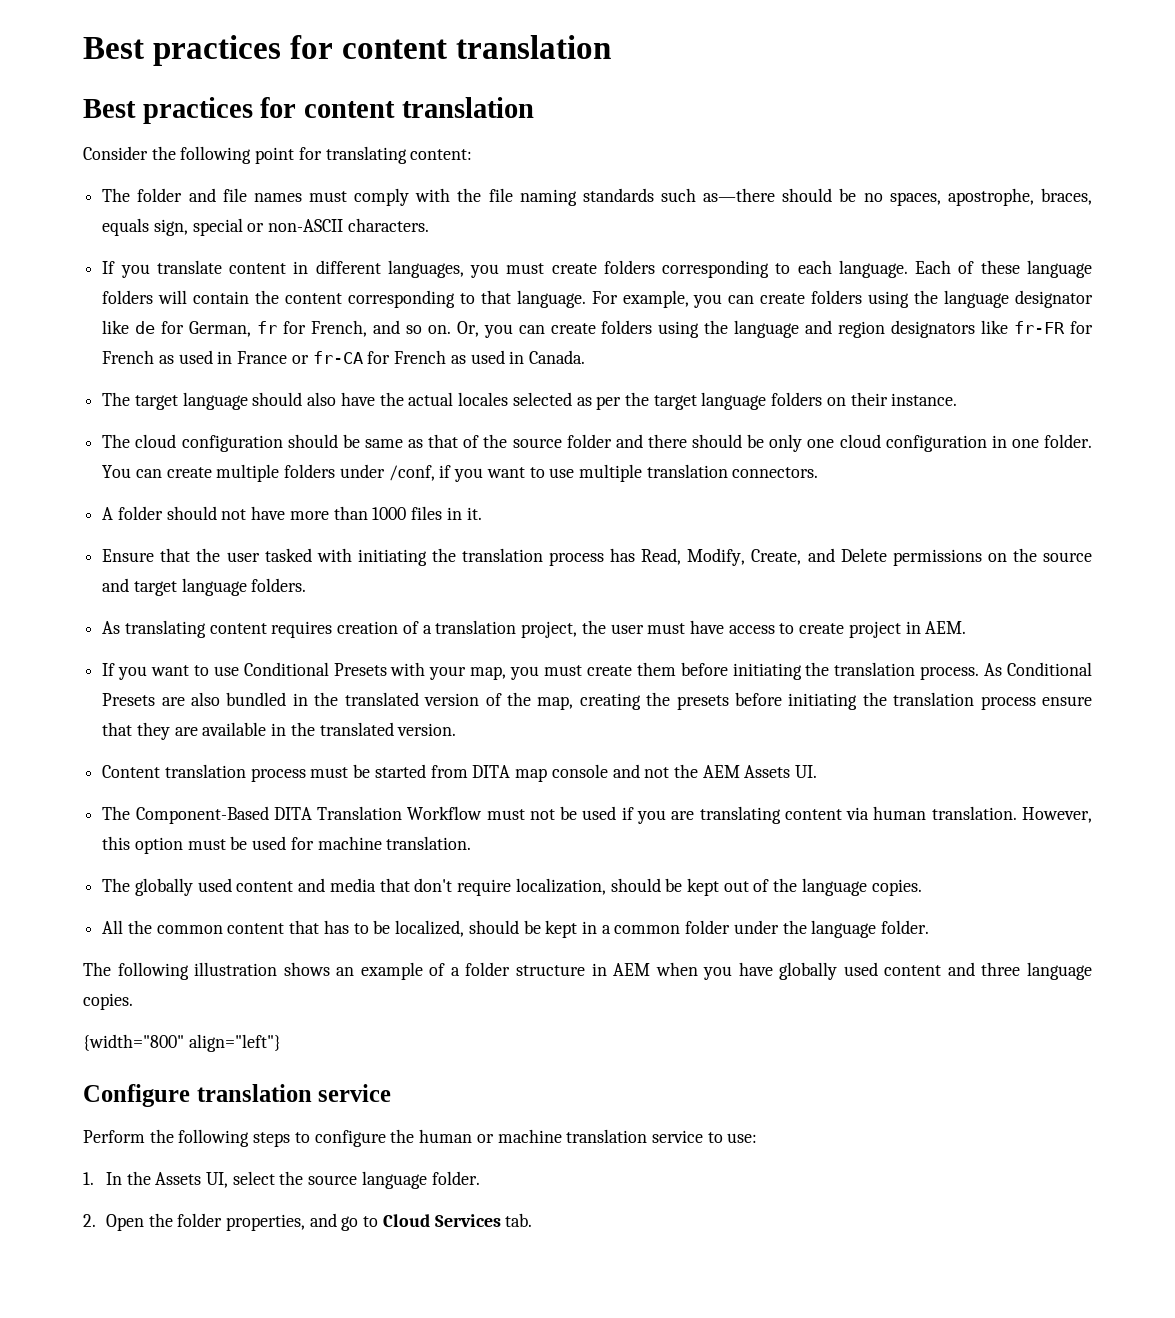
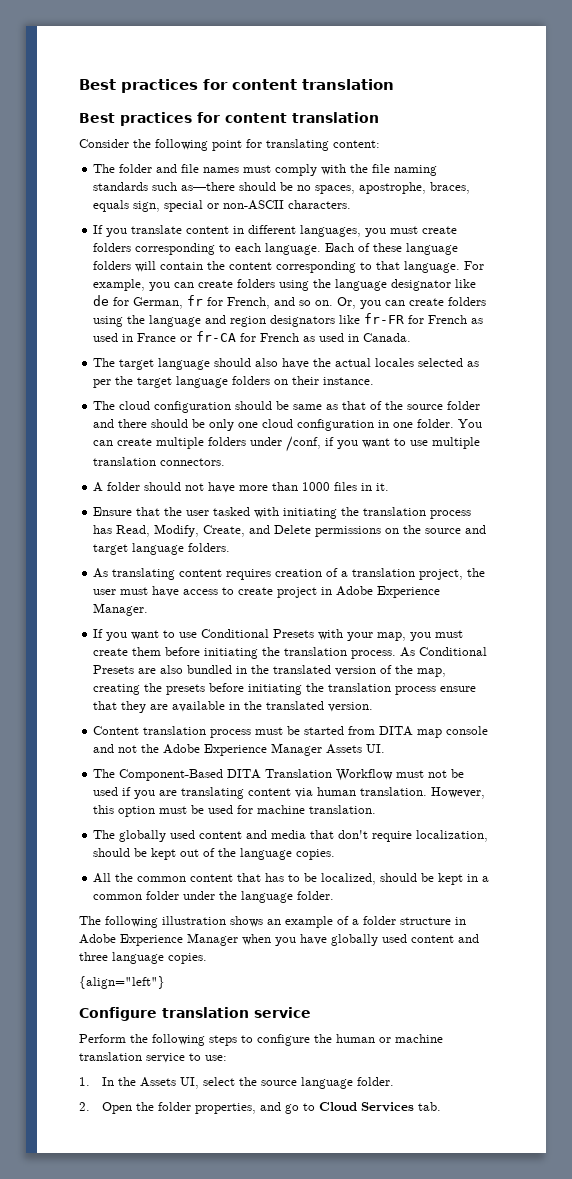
[925,621,967,634] AEM. -> [336,586,441,598] [93,603,149,616] Adobe Experience Manager.
[702,765,740,778] AEM -> [163,743,323,756] Adobe Experience Manager
[613,963,651,976] AEM -> [79,933,238,946] Adobe Experience Manager
[83,1034,281,1052] {width="800" align="left"} -> [79,976,165,989] {align="left"}

